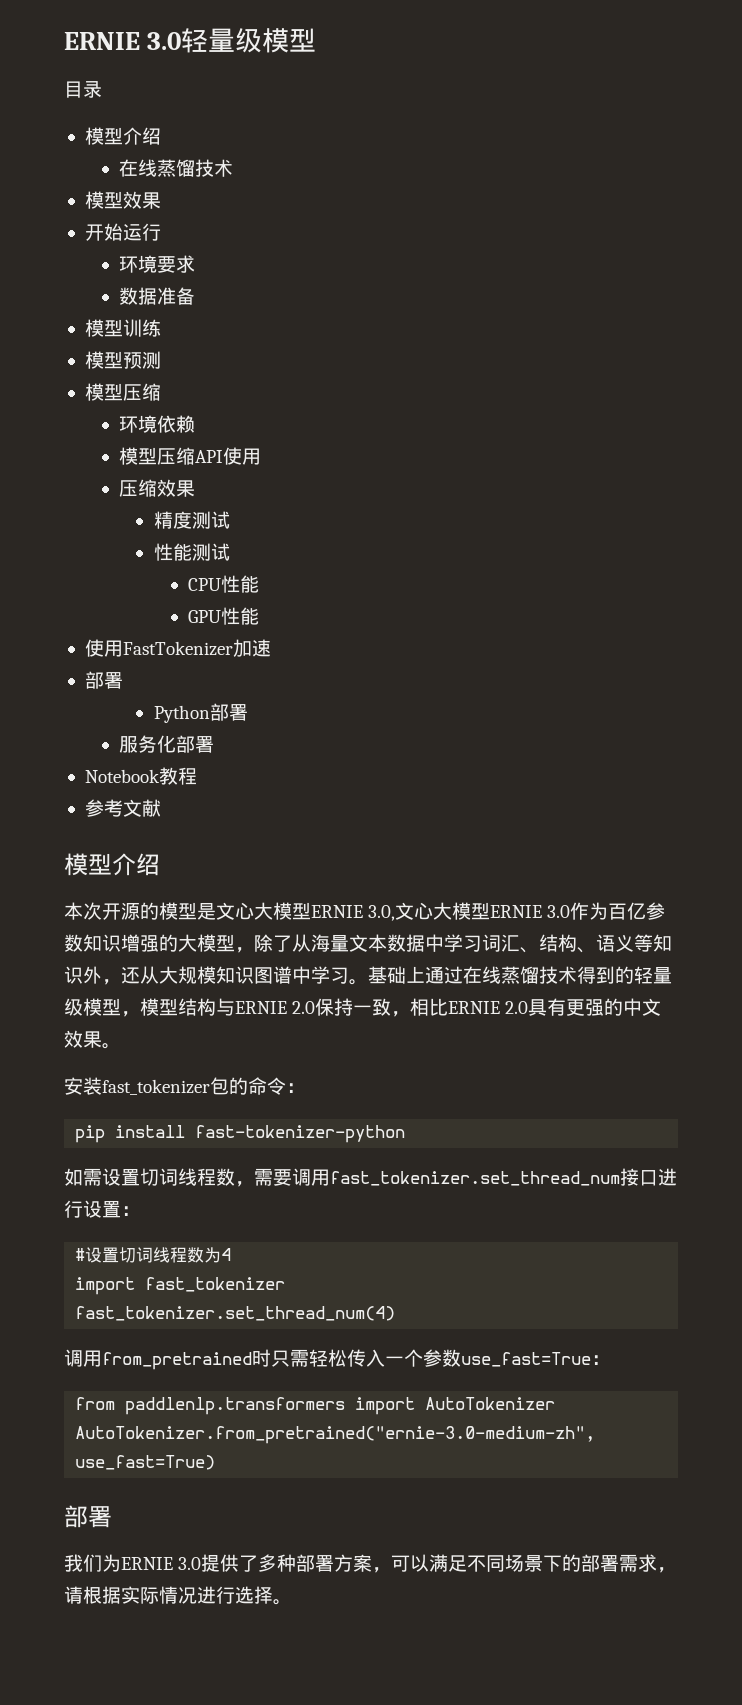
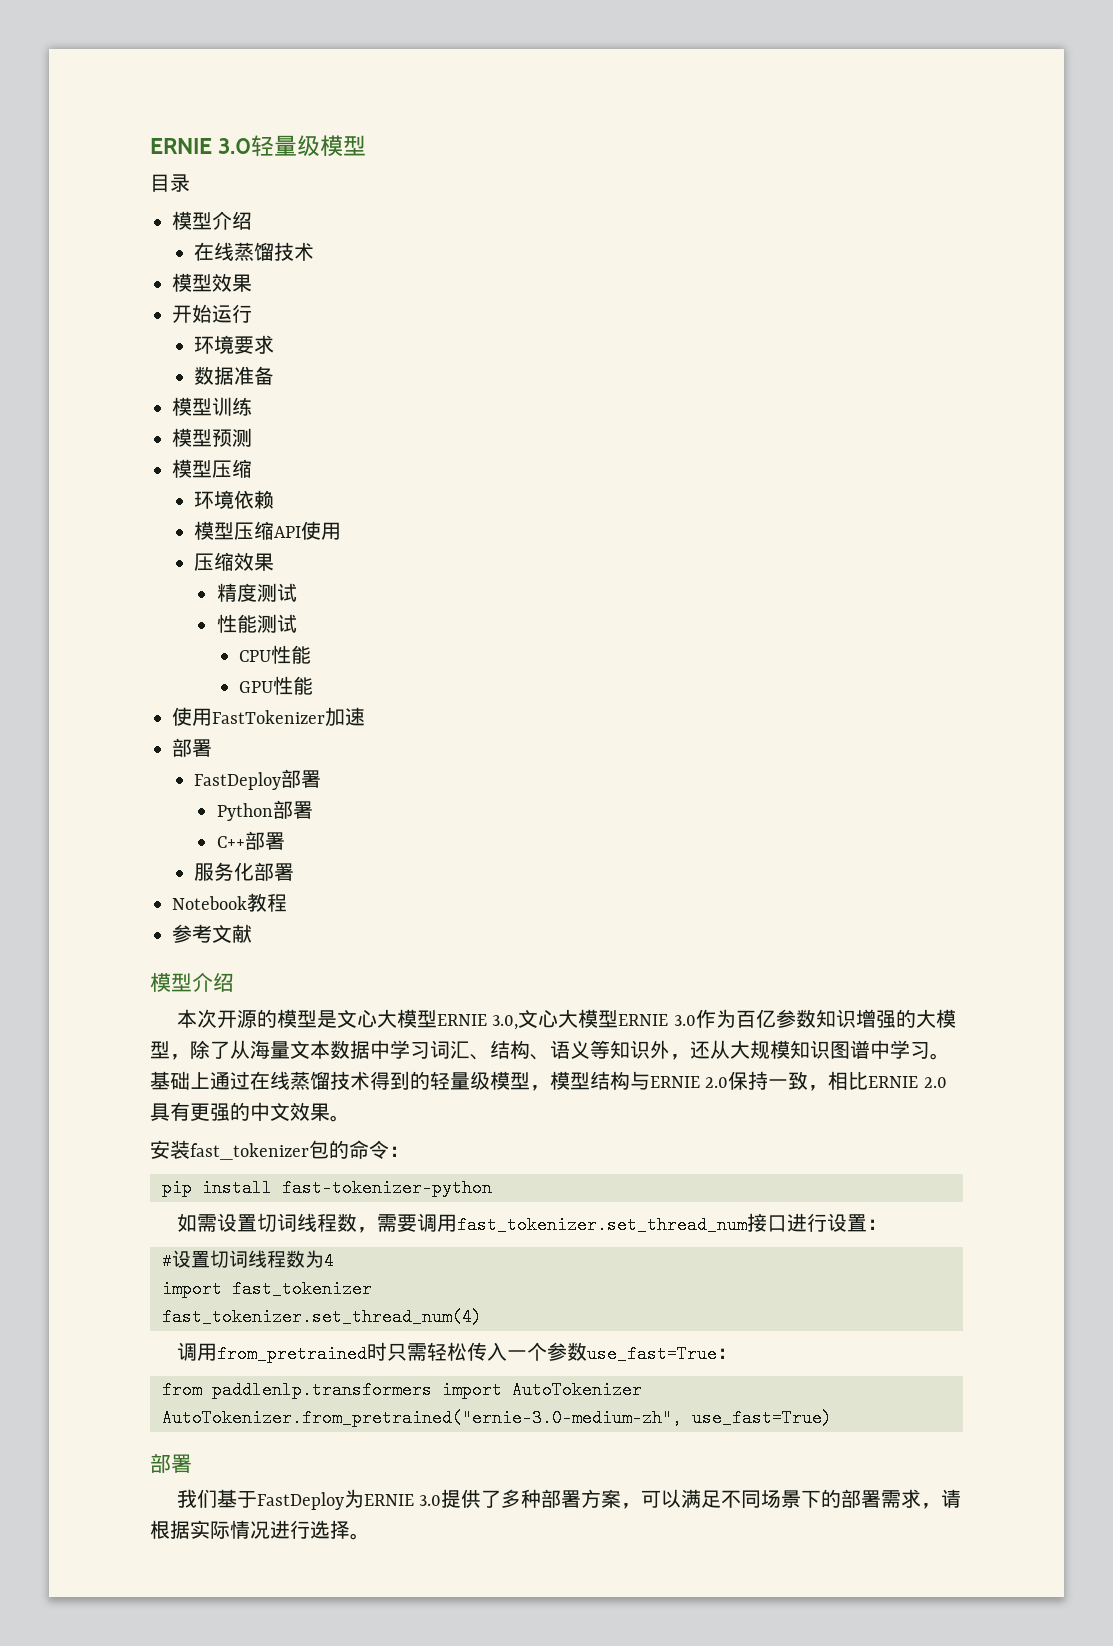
(123, 680) none -> [194,769,322,790] // FastDeploy部署
(248, 712) none -> [216,831,285,850] // C++部署
(102, 1563) none -> [216,1489,344,1510] 基于FastDeploy

